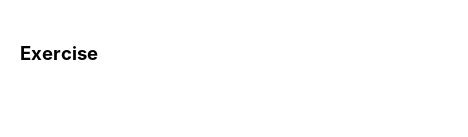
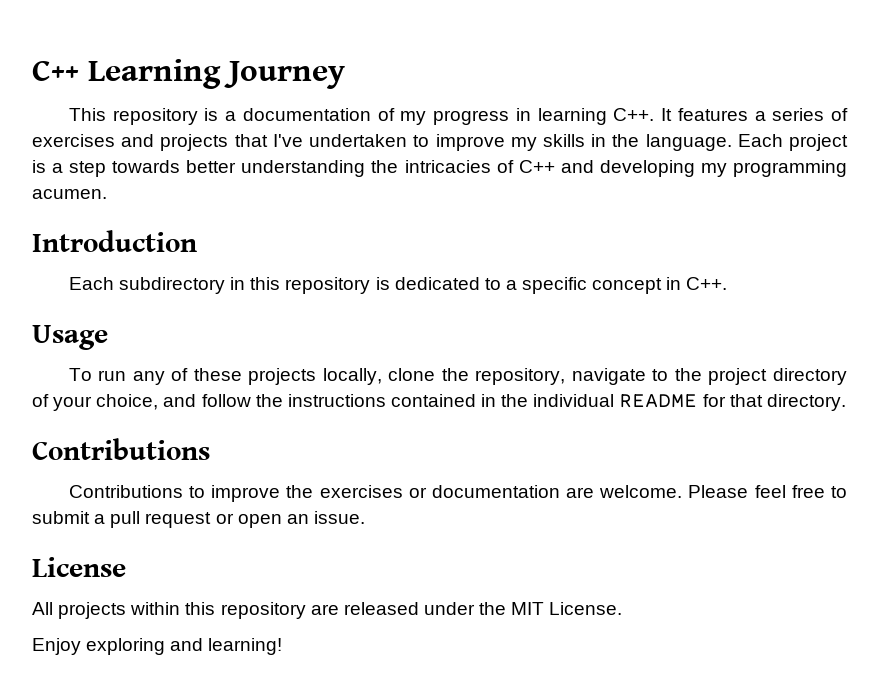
[20,46,98,60] Exercise -> [32,59,345,89] [68,108,848,125] [32,134,848,151] [32,160,848,177] [32,189,107,199] [32,230,197,252] [68,277,728,294] [32,325,108,350] [68,368,848,385] [32,394,846,411] [32,438,210,460] [68,485,848,502] [32,511,365,528] [32,557,126,577] [32,602,623,619] [32,638,283,655] C++ Learning Journey // This repository is a documentation of my progress in learning C++. It features a series of exercises and projects that I've undertaken to improve my skills in the language. Each project is a step towards better understanding the intricacies of C++ and developing my programming acumen. // Introduction // Each subdirectory in this repository is dedicated to a specific concept in C++. // Usage // To run any of these projects locally, clone the repository, navigate to the project directory of your choice, and follow the instructions contained in the individual README for that directory. // Contributions // Contributions to improve the exercises or documentation are welcome. Please feel free to submit a pull request or open an issue. // License // All projects within this repository are released under the MIT License. // Enjoy exploring and learning!

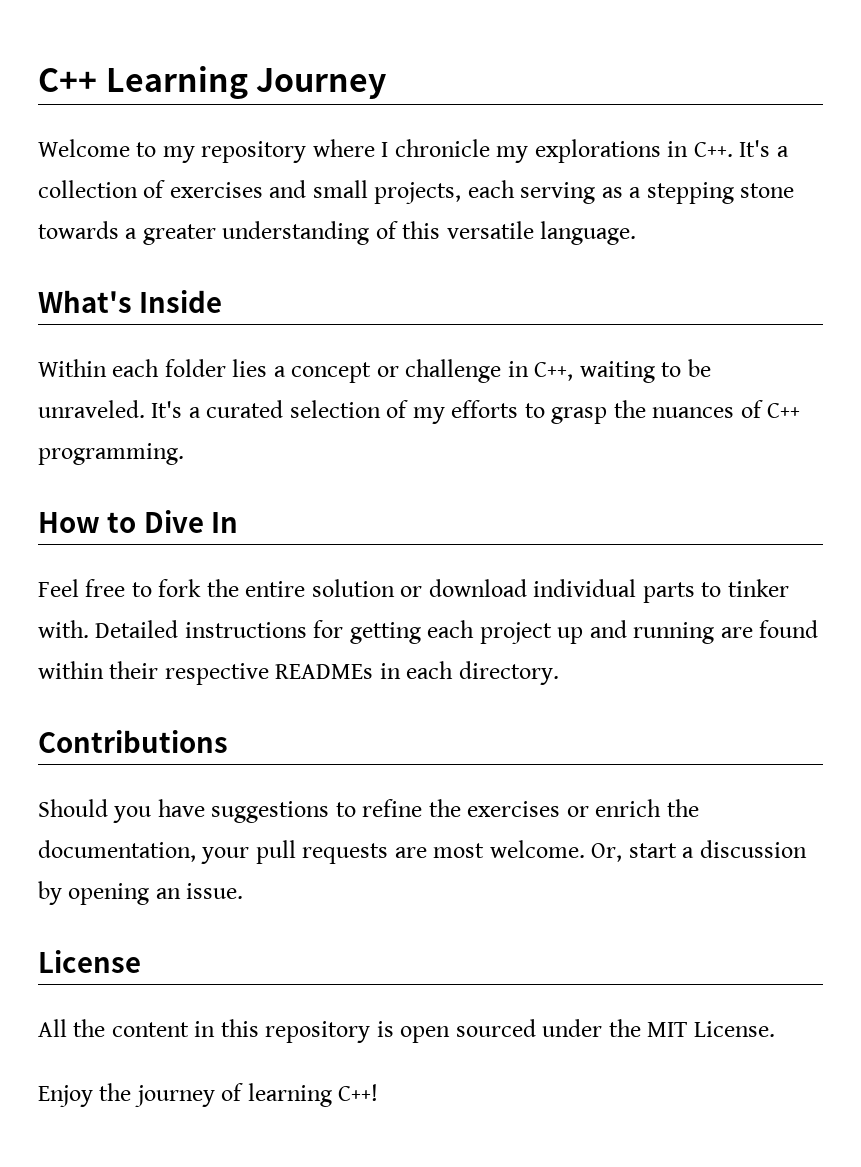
[68,108,848,125] [32,134,848,151] [32,160,848,177] [32,189,107,199] [32,230,197,252] [68,277,728,294] [32,325,108,350] [68,368,848,385] [32,394,846,411] [32,438,210,460] [68,485,848,502] [32,511,365,528] [32,557,126,577] [32,602,419,619] This repository is a documentation of my progress in learning C++. It features a series of exercises and projects that I've undertaken to improve my skills in the language. Each project is a step towards better understanding the intricacies of C++ and developing my programming acumen. // Introduction // Each subdirectory in this repository is dedicated to a specific concept in C++. // Usage // To run any of these projects locally, clone the repository, navigate to the project directory of your choice, and follow the instructions contained in the individual README for that directory. // Contributions // Contributions to improve the exercises or documentation are welcome. Please feel free to submit a pull request or open an issue. // License // All projects within this repository are released -> [38,139,789,163] [38,180,795,204] [38,221,637,245] [38,290,223,313] [38,359,711,383] [38,400,801,424] [38,443,184,465] [38,510,239,533] [38,579,789,603] [38,620,819,644] [38,661,559,685] [38,730,228,753] [38,799,699,823] [38,840,807,864] [38,881,244,905] [38,950,141,973] [38,1019,536,1043] Welcome to my repository where I chronicle my explorations in C++. It's a collection of exercises and small projects, each serving as a stepping stone towards a greater understanding of this versatile language. // What's Inside // Within each folder lies a concept or challenge in C++, waiting to be unraveled. It's a curated selection of my efforts to grasp the nuances of C++ programming. // How to Dive In // Feel free to fork the entire solution or download individual parts to tinker with. Detailed instructions for getting each project up and running are found within their respective READMEs in each directory. // Contributions // Should you have suggestions to refine the exercises or enrich the documentation, your pull requests are most welcome. Or, start a discussion by opening an issue. // License // All the content in this repository is open sourced
[86,638,283,655] exploring and learning! -> [99,1083,379,1107] the journey of learning C++!

